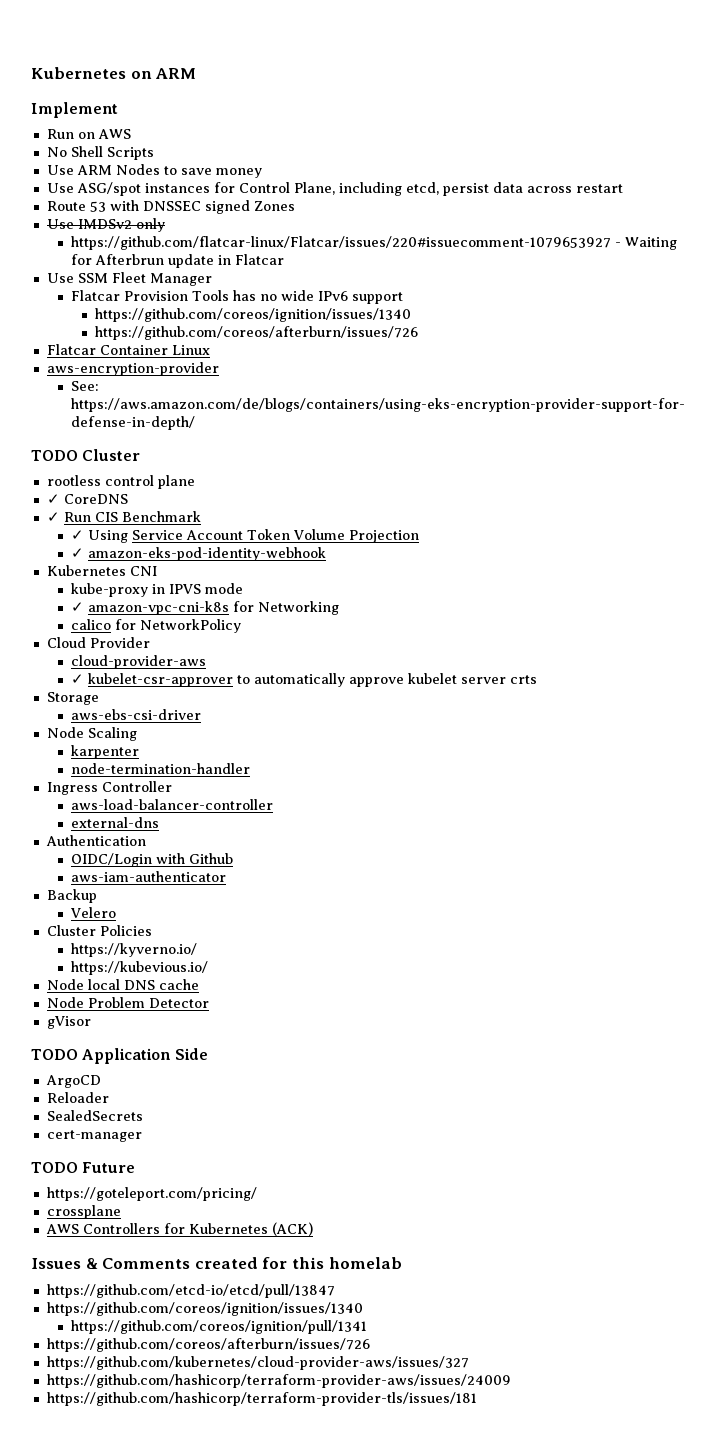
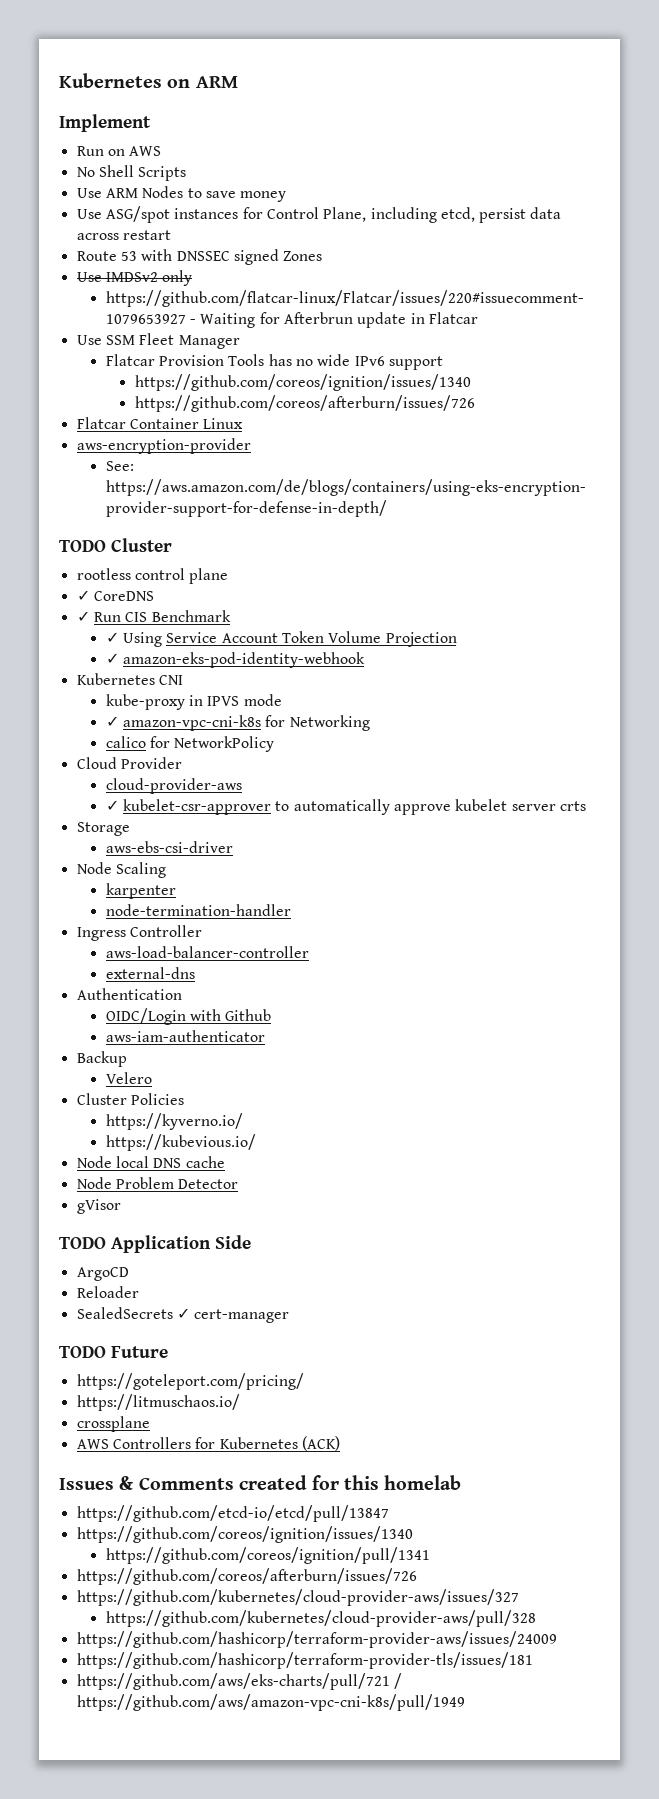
(143, 1115) // -> [176,1308,190,1319] ✓
(257, 1194) none -> [76,1394,240,1411] // https://litmuschaos.io/
(469, 1363) none -> [105,1610,536,1627] // https://github.com/kubernetes/cloud-provider-aws/pull/328
(477, 1399) none -> [76,1673,402,1690] [76,1694,465,1711] // https://github.com/aws/eks-charts/pull/721 / https://github.com/aws/amazon-vpc-cni-k8s/pull/1949

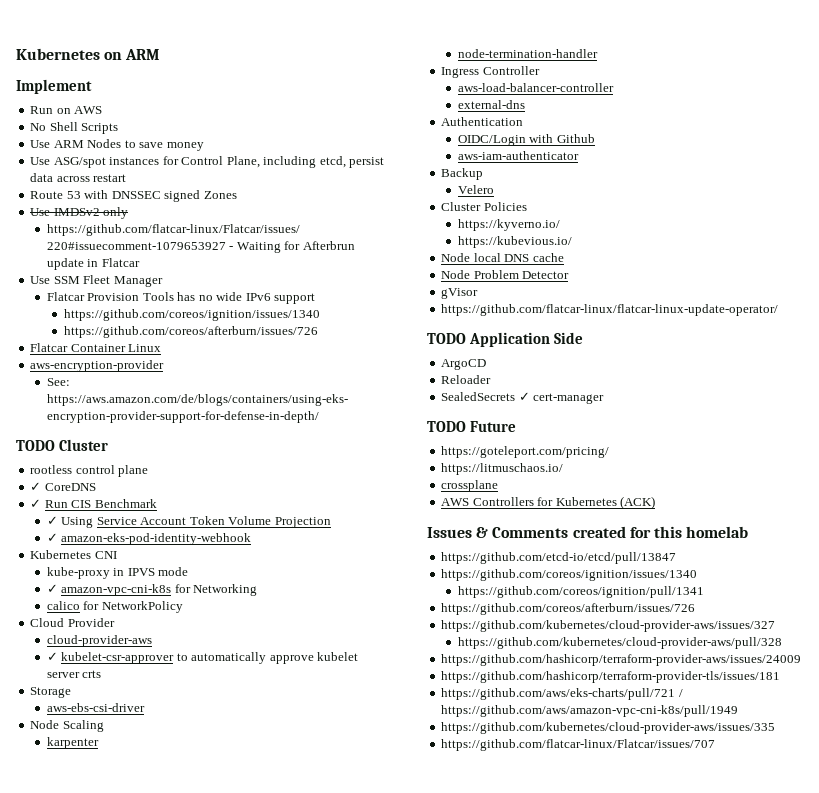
(121, 1206) none -> [441,304,779,316] // https://github.com/flatcar-linux/flatcar-linux-update-operator/
(465, 1702) none -> [441,722,776,734] [441,739,716,751] // https://github.com/kubernetes/cloud-provider-aws/issues/335 // https://github.com/flatcar-linux/Flatcar/issues/707

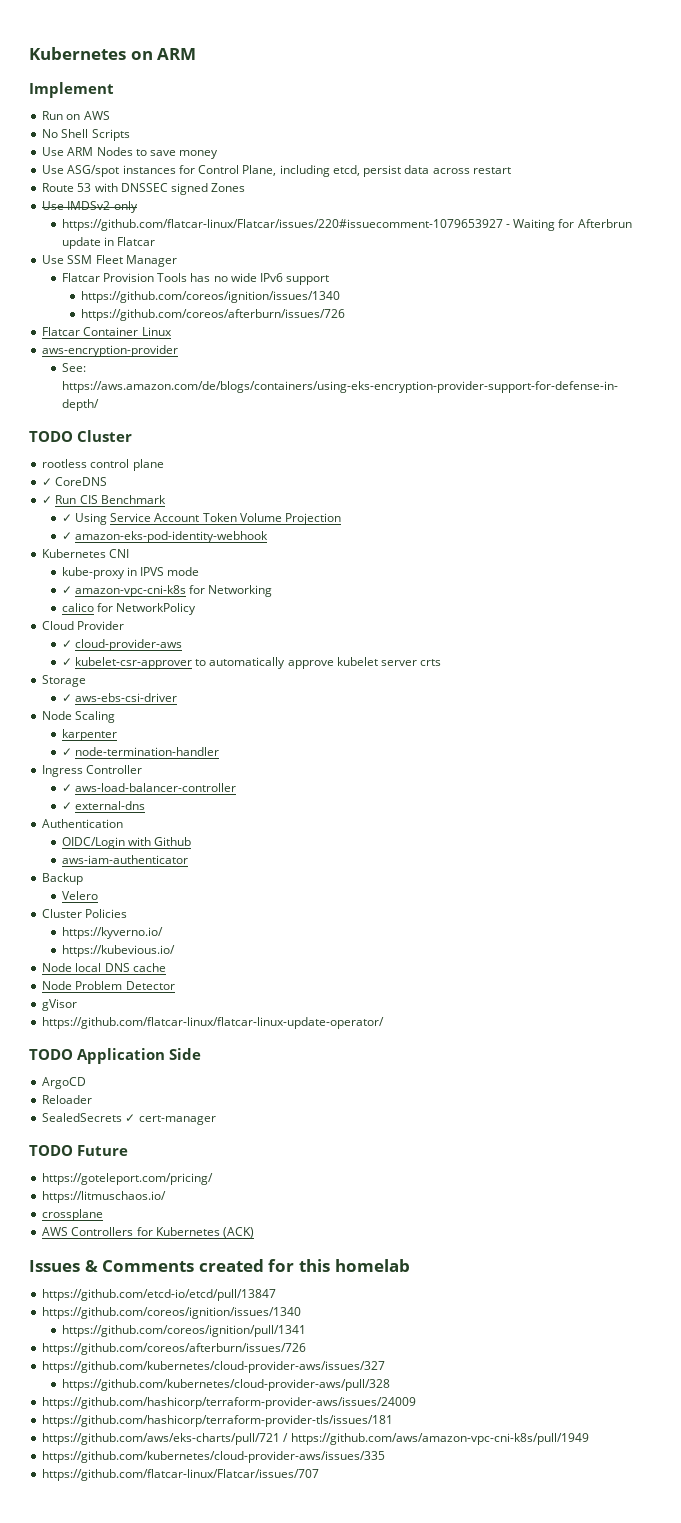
(115, 622) none -> [61,640,72,648] ✓
(72, 692) none -> [61,694,72,702] ✓
(99, 743) none -> [61,748,72,756] ✓
(540, 70) none -> [61,784,72,792] ✓
(614, 87) none -> [61,802,72,810] ✓

